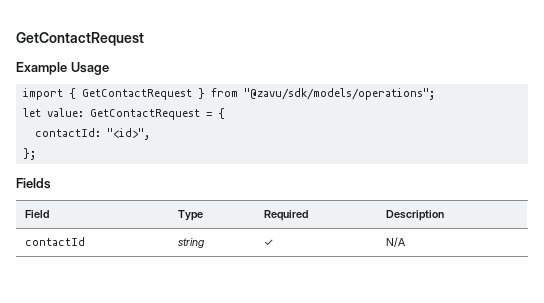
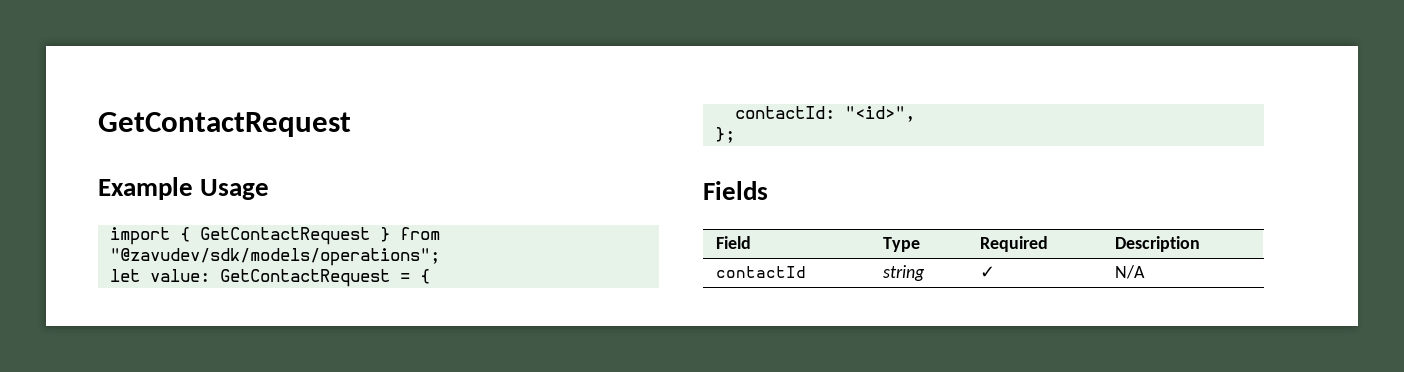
[243,88,435,100] "@zavu/sdk/models/operations"; -> [110,248,440,266] "@zavudev/sdk/models/operations";

